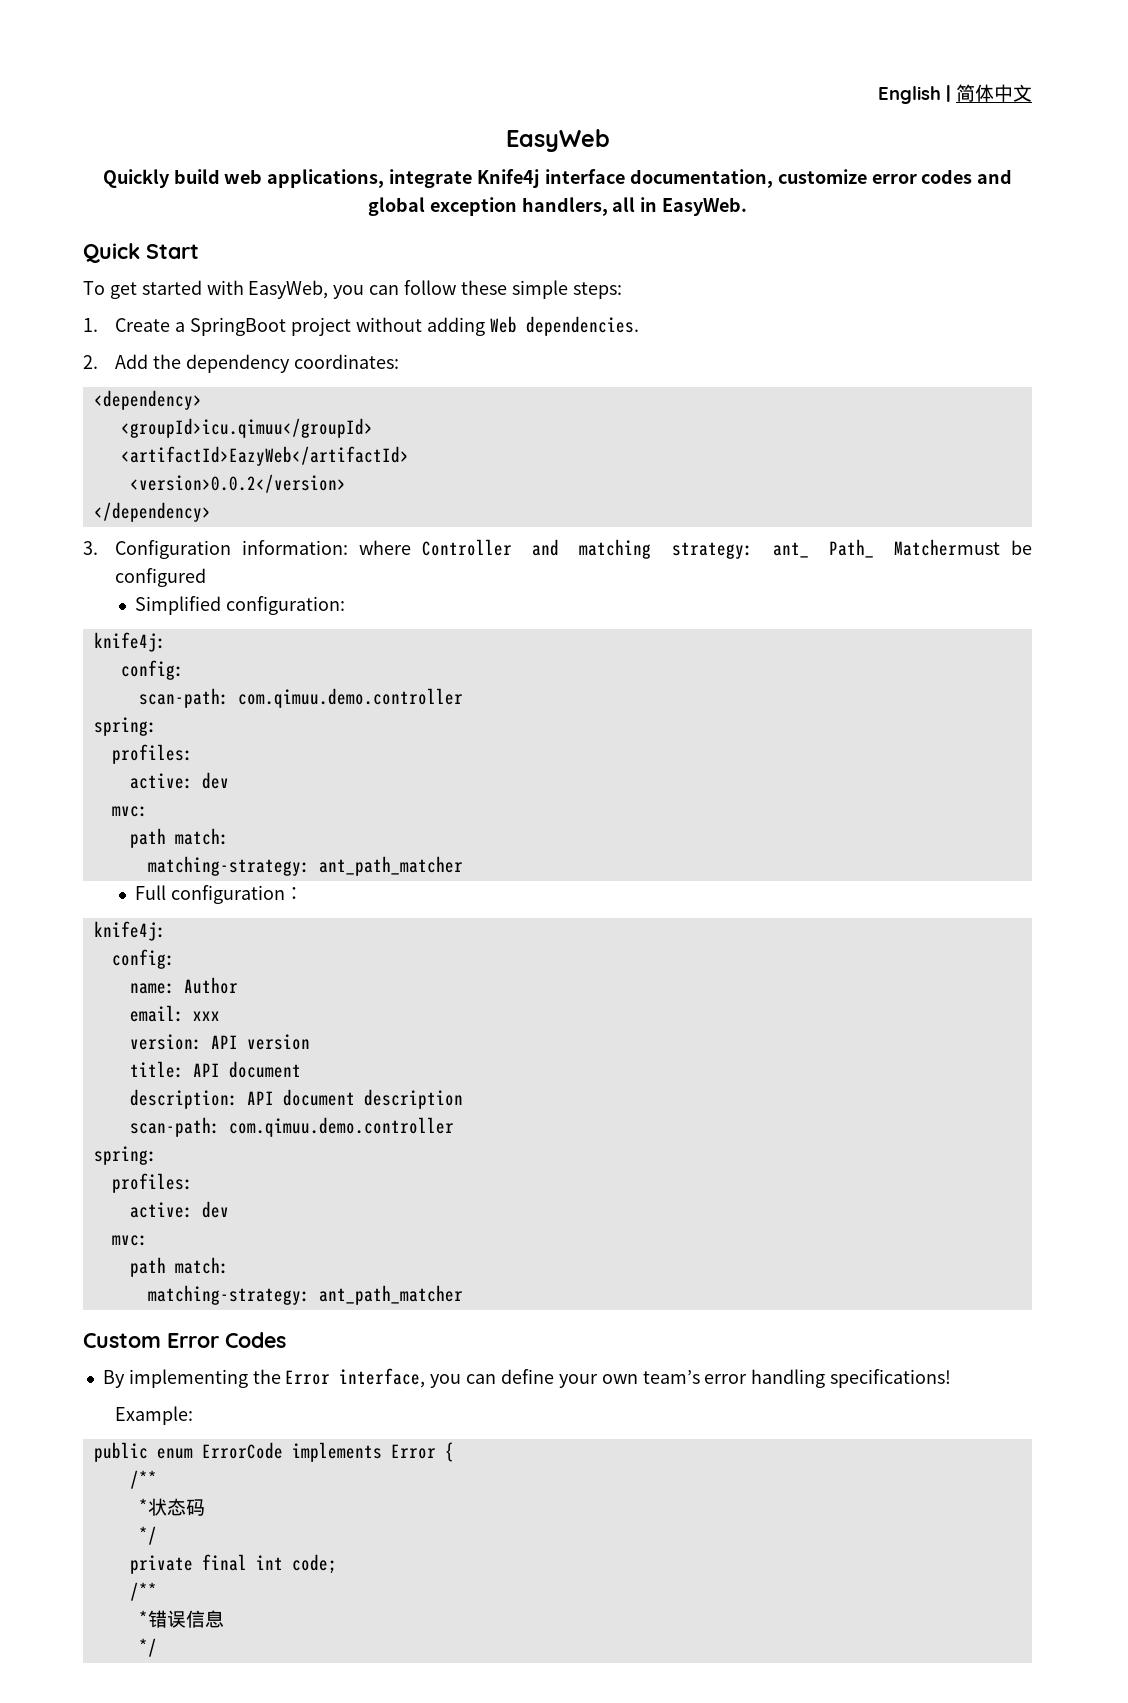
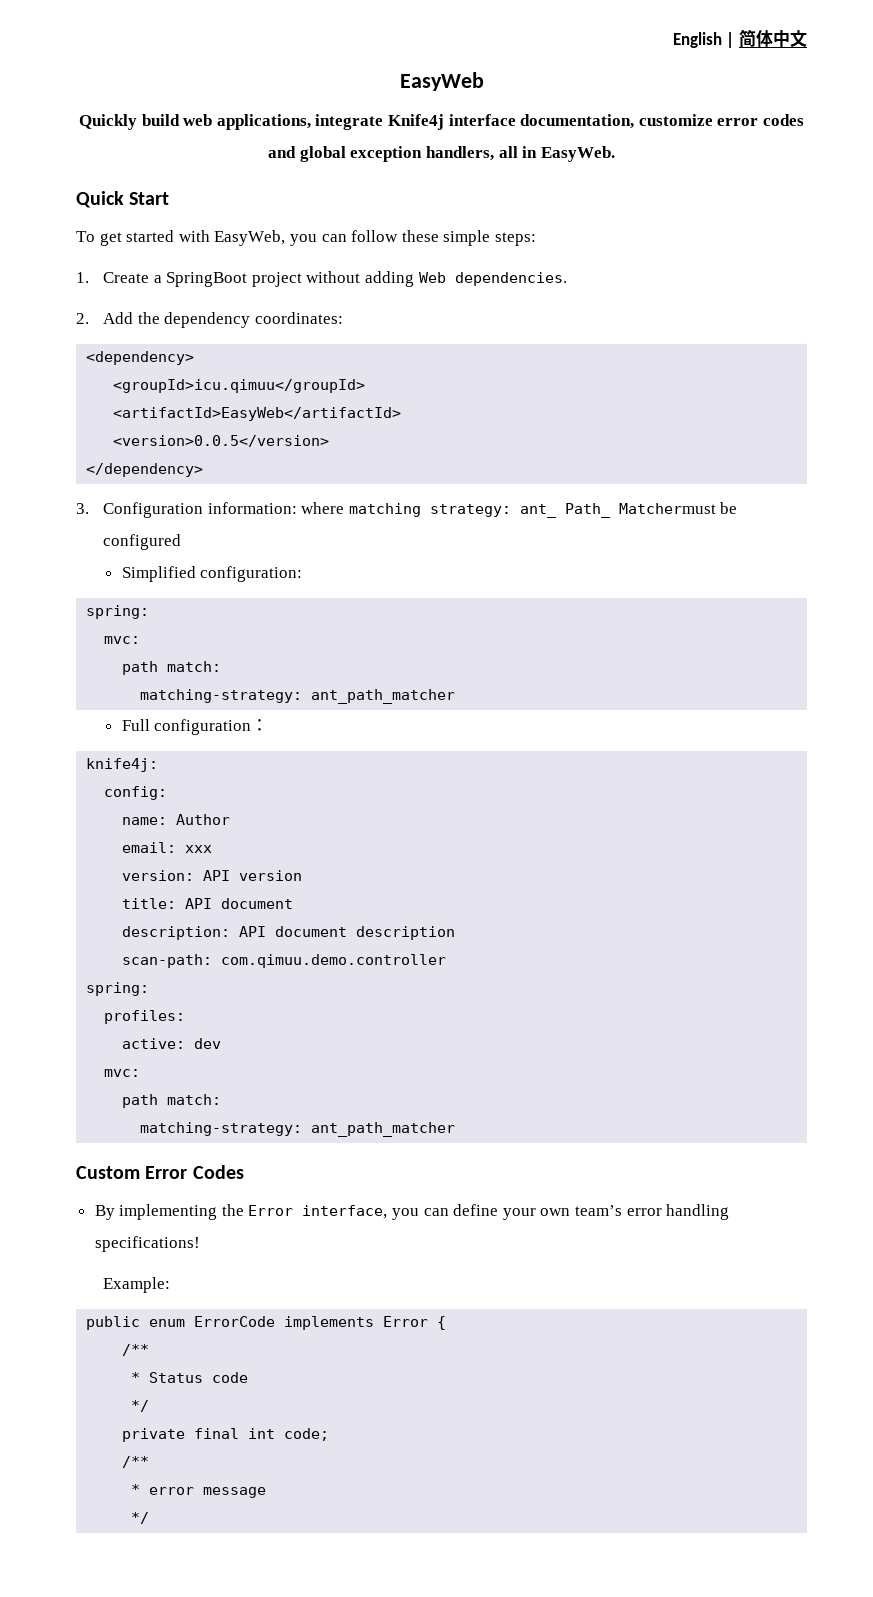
[120,446,409,466] [129,474,346,493] <artifactId>EazyWeb</artifactId> // <version>0.0.2</version> -> [113,407,402,421] [113,435,330,447] <artifactId>EasyWeb</artifactId> // <version>0.0.5</version>
[422,539,560,556] Controller and -> (345, 508) none
[93,632,166,652] [120,660,184,680] [138,688,463,708] [93,717,157,736] [111,744,193,764] [129,772,229,789] knife4j: // config: // scan-path: com.qimuu.demo.controller // spring: // profiles: // active: dev -> [86,605,150,619] spring:
[147,1498,205,1516] 状态码 -> [149,1372,249,1383] Status code
[147,1610,224,1628] 错误信息 -> [149,1487,267,1498] error message

